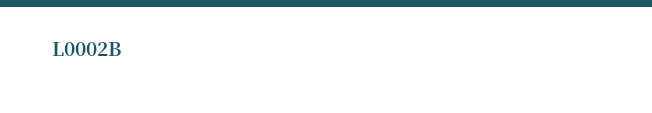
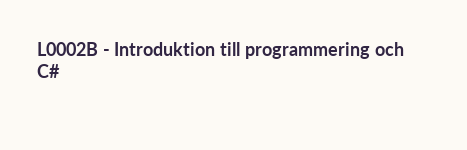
(121, 49) none -> [102,42,404,59] [37,64,60,78] - Introduktion till programmering och C#

